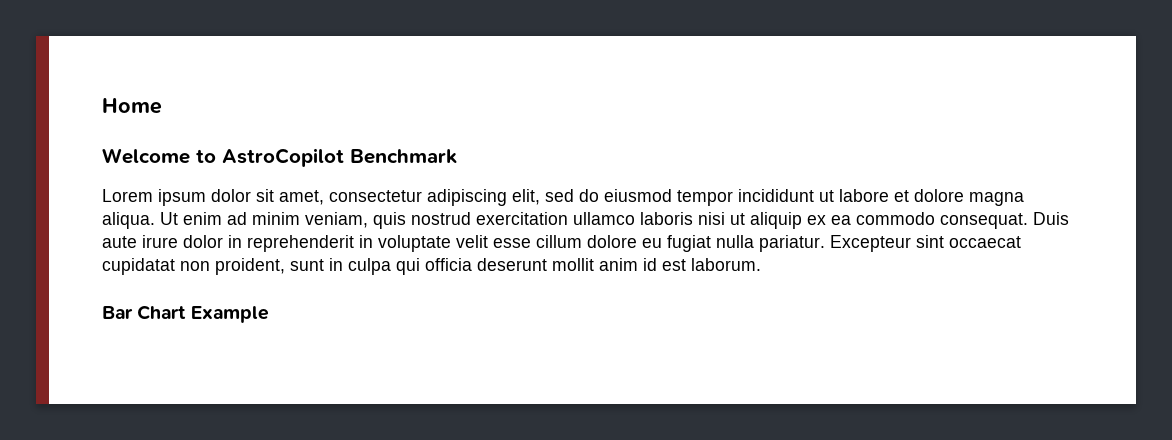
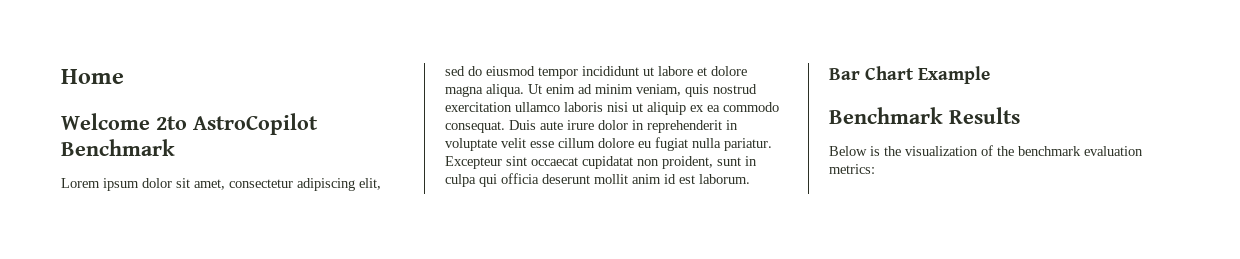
[196,149,216,163] to -> [156,116,187,130] 2to
(269, 314) none -> [829,107,1020,124] [829,145,1143,156] [829,164,875,174] // Benchmark Results // Below is the visualization of the benchmark evaluation metrics:

